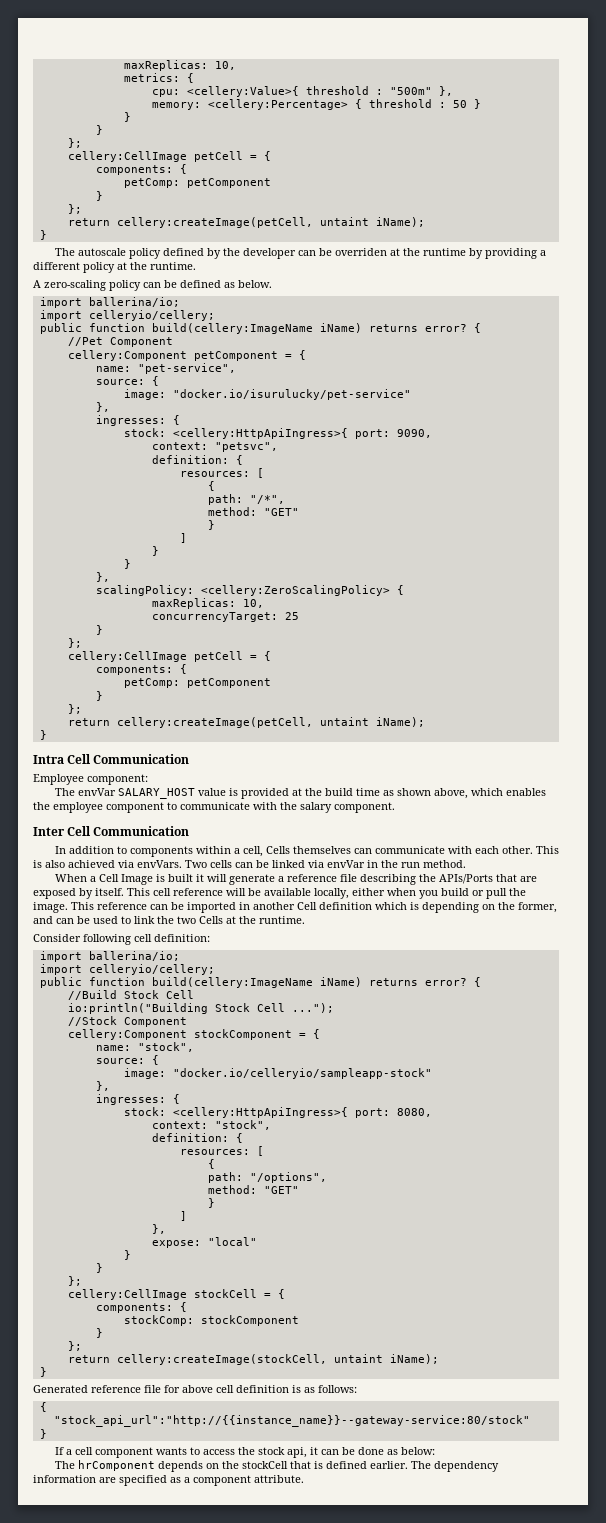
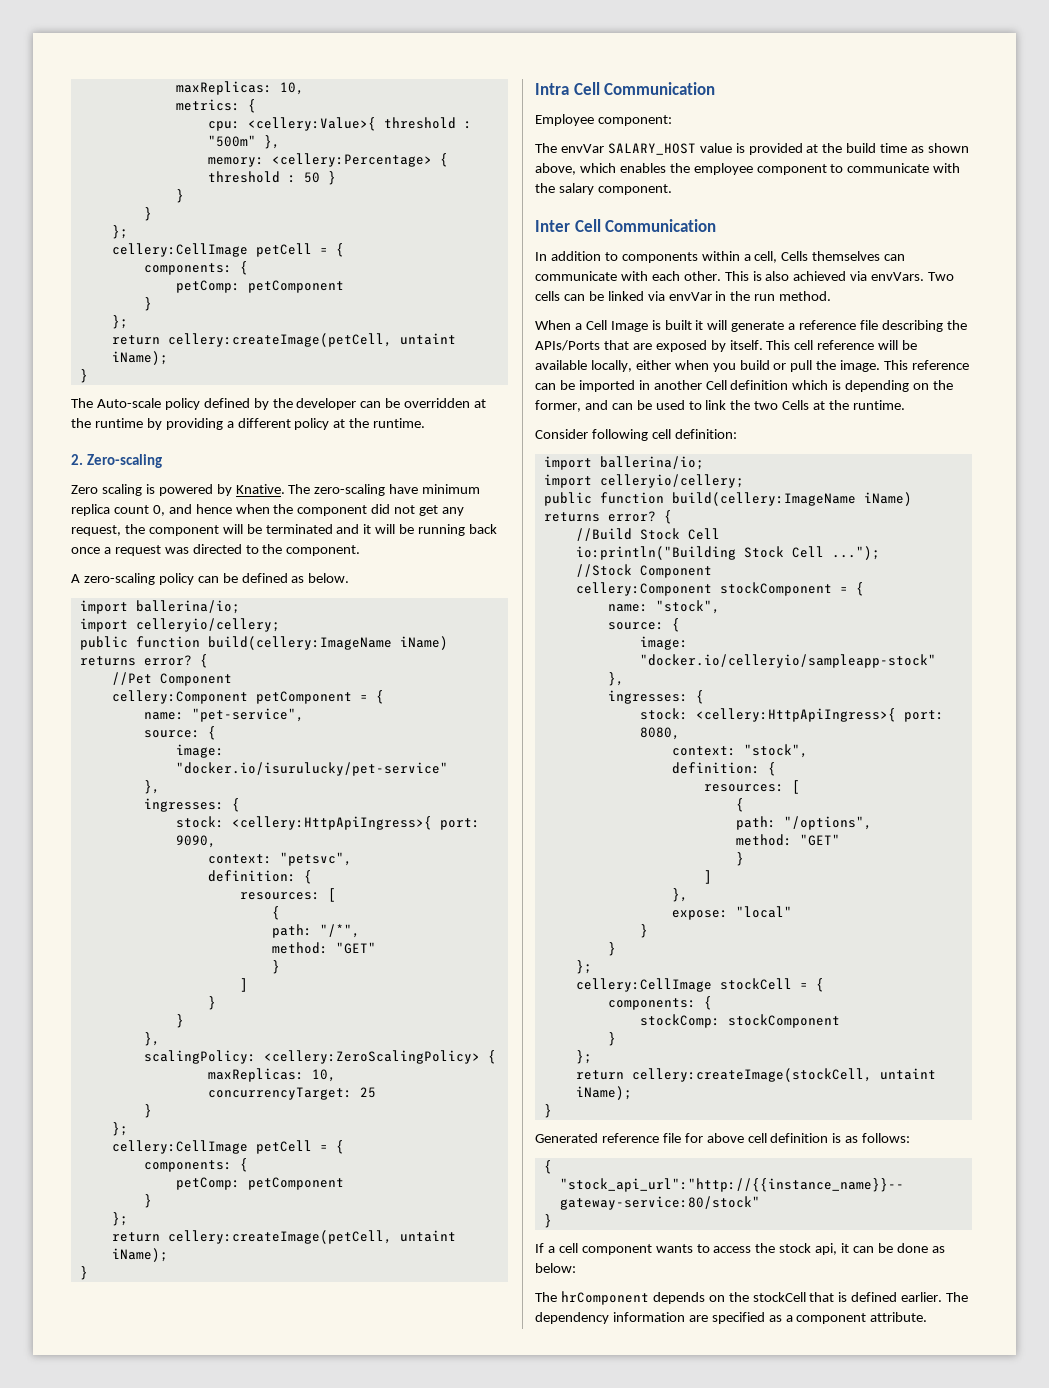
[77,248,126,256] autoscale -> [96,398,161,408] Auto-scale
[334,248,387,256] overriden -> [404,398,471,408] overridden
(196, 266) none -> [71,454,162,468] [71,484,481,496] [71,504,465,516] [71,524,498,536] [71,544,361,556] // 2. Zero-scaling // Zero scaling is powered by Knative. The zero-scaling have minimum replica count 0, and hence when the component did not get any request, the component will be terminated and it will be running back once a request was directed to the component.

